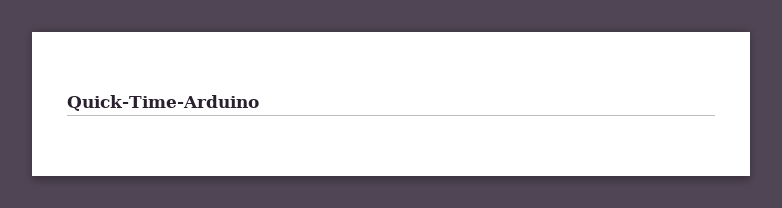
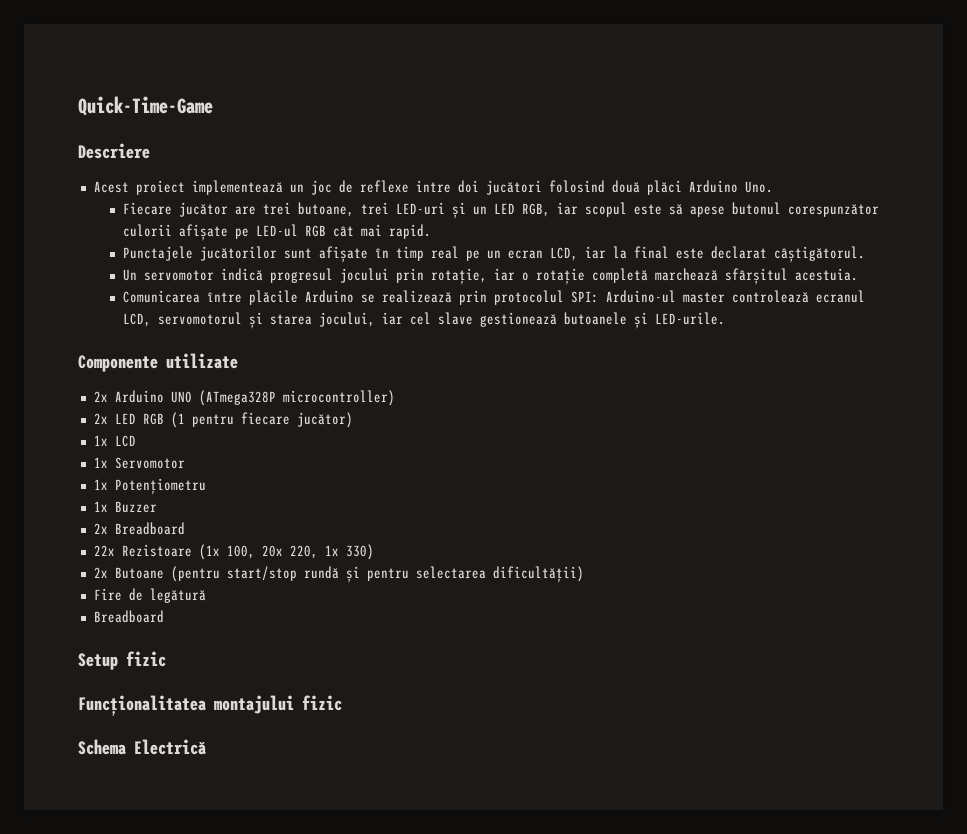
[67,95,259,111] Quick-Time-Arduino -> [78,96,213,116] [78,143,150,159] [93,180,773,195] [122,202,879,219] [122,224,431,241] [122,246,865,263] [122,268,858,285] [122,290,865,305] [122,312,725,329] [78,353,238,372] [93,390,395,406] [93,412,353,428] [93,435,136,447] [93,457,185,469] [93,478,206,495] [93,501,157,513] [93,522,185,535] [93,544,374,560] [93,566,584,583] [93,588,206,603] [93,610,164,623] [78,651,166,670] [78,695,342,716] [78,739,206,755] Quick-Time-Game // Descriere // Acest proiect implementează un joc de reflexe intre doi jucători folosind două plăci Arduino Uno. // Fiecare jucător are trei butoane, trei LED-uri și un LED RGB, iar scopul este să apese butonul corespunzător culorii afișate pe LED-ul RGB cât mai rapid. // Punctajele jucătorilor sunt afișate în timp real pe un ecran LCD, iar la final este declarat câștigătorul. // Un servomotor indică progresul jocului prin rotație, iar o rotație completă marchează sfârșitul acestuia. // Comunicarea între plăcile Arduino se realizează prin protocolul SPI: Arduino-ul master controlează ecranul LCD, servomotorul și starea jocului, iar cel slave gestionează butoanele și LED-urile. // Componente utilizate // 2x Arduino UNO (ATmega328P microcontroller) // 2x LED RGB (1 pentru fiecare jucător) // 1x LCD // 1x Servomotor // 1x Potențiometru // 1x Buzzer // 2x Breadboard // 22x Rezistoare (1x 100, 20x 220, 1x 330) // 2x Butoane (pentru start/stop rundă și pentru selectarea dificultății) // Fire de legătură // Breadboard // Setup fizic // Funcționalitatea montajului fizic // Schema Electrică

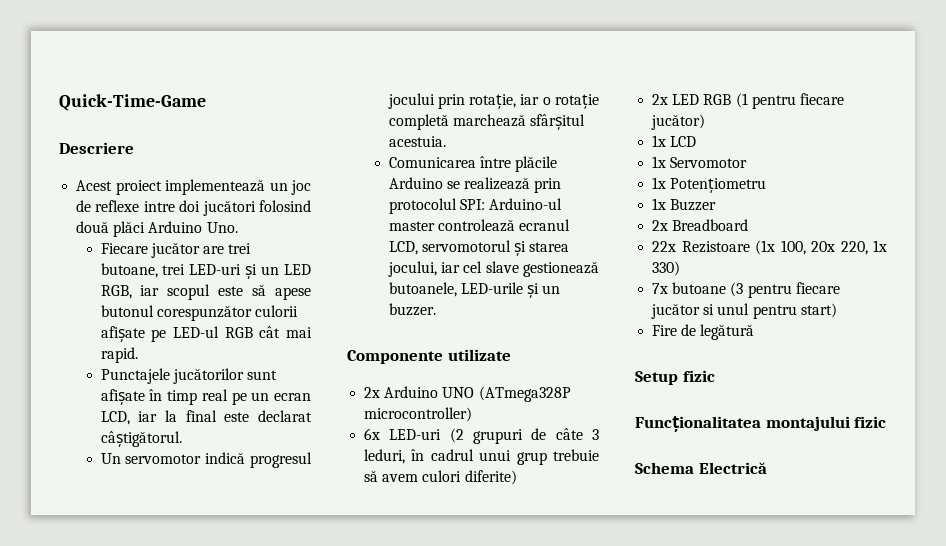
[563,312,725,329] butoanele și LED-urile. -> [388,282,561,298] [388,303,436,316] butoanele, LED-urile și un buzzer.
(395, 398) none -> [364,428,599,444] [364,449,599,465] [364,470,517,485] // 6x LED-uri (2 grupuri de câte 3 leduri, în cadrul unui grup trebuie să avem culori diferite)
[93,566,584,583] 2x Butoane (pentru start/stop rundă și pentru selectarea dificultății) -> [652,282,840,298] [651,303,837,319] 7x butoane (3 pentru fiecare jucător si unul pentru start)
[93,610,164,623] // Breadboard -> (755, 332) none

